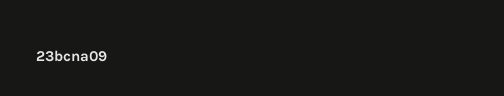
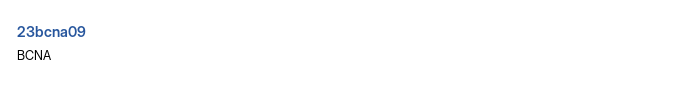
(107, 56) none -> [17,50,52,60] // BCNA

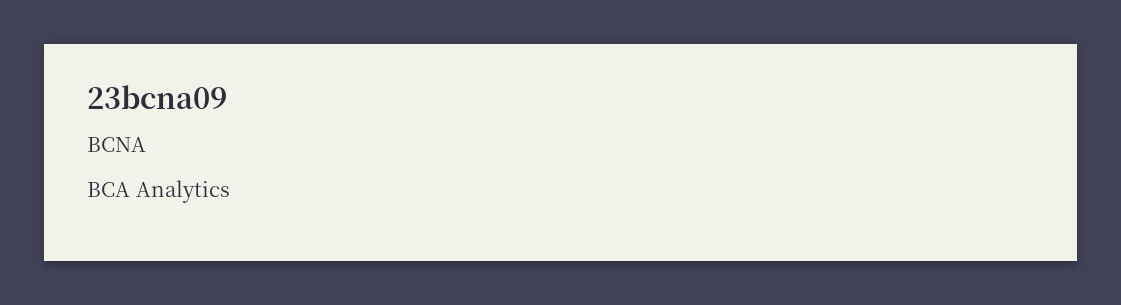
(52, 55) none -> [87,180,230,203] // BCA Analytics

